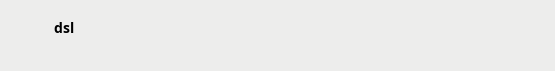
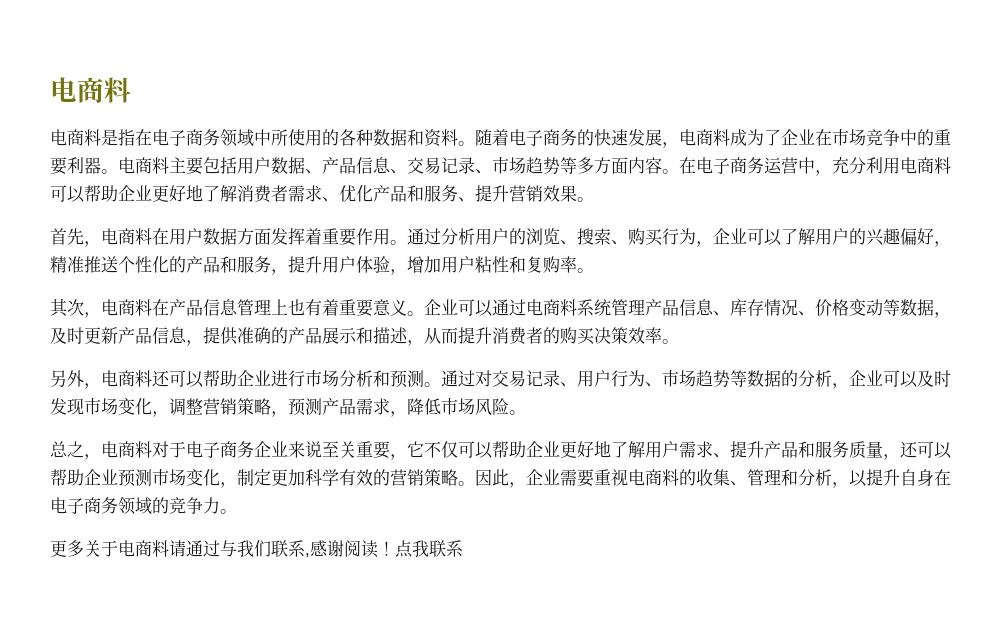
[54,22,74,33] dsl -> [50,77,131,103] [50,129,951,148] [50,156,951,176] [50,185,594,203] [50,227,951,247] [50,256,594,275] [50,298,951,318] [50,327,679,346] [50,370,951,389] [50,398,526,417] [50,441,952,460] [50,469,951,488] [50,497,237,515] [50,540,463,558] 电商料 // 电商料是指在电子商务领域中所使用的各种数据和资料。随着电子商务的快速发展，电商料成为了企业在市场竞争中的重要利器。电商料主要包括用户数据、产品信息、交易记录、市场趋势等多方面内容。在电子商务运营中，充分利用电商料可以帮助企业更好地了解消费者需求、优化产品和服务、提升营销效果。 // 首先，电商料在用户数据方面发挥着重要作用。通过分析用户的浏览、搜索、购买行为，企业可以了解用户的兴趣偏好，精准推送个性化的产品和服务，提升用户体验，增加用户粘性和复购率。 // 其次，电商料在产品信息管理上也有着重要意义。企业可以通过电商料系统管理产品信息、库存情况、价格变动等数据，及时更新产品信息，提供准确的产品展示和描述，从而提升消费者的购买决策效率。 // 另外，电商料还可以帮助企业进行市场分析和预测。通过对交易记录、用户行为、市场趋势等数据的分析，企业可以及时发现市场变化，调整营销策略，预测产品需求，降低市场风险。 // 总之，电商料对于电子商务企业来说至关重要，它不仅可以帮助企业更好地了解用户需求、提升产品和服务质量，还可以帮助企业预测市场变化，制定更加科学有效的营销策略。因此，企业需要重视电商料的收集、管理和分析，以提升自身在电子商务领域的竞争力。 // 更多关于电商料请通过与我们联系,感谢阅读！点我联系

